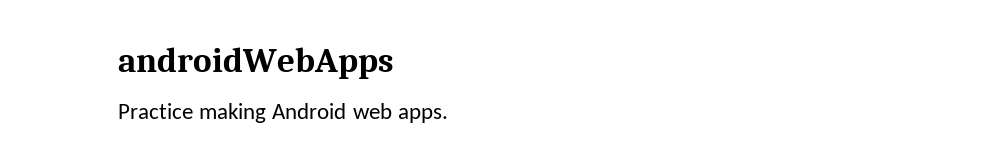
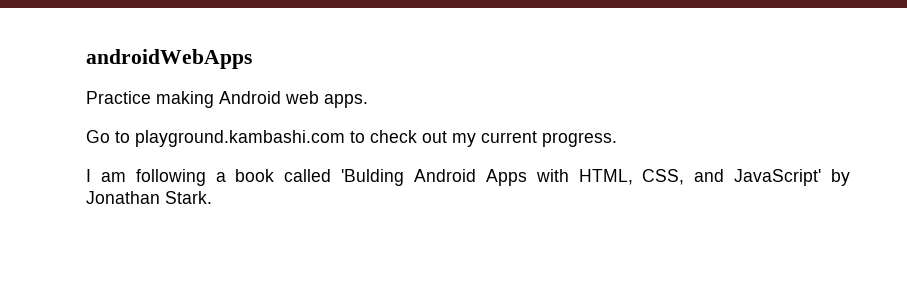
(448, 115) none -> [86,130,617,147] [86,169,850,186] [86,191,212,204] // Go to playground.kambashi.com to check out my current progress. // I am following a book called 'Bulding Android Apps with HTML, CSS, and JavaScript' by Jonathan Stark.

